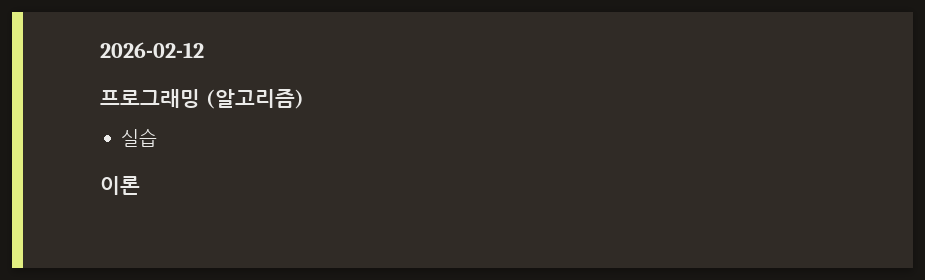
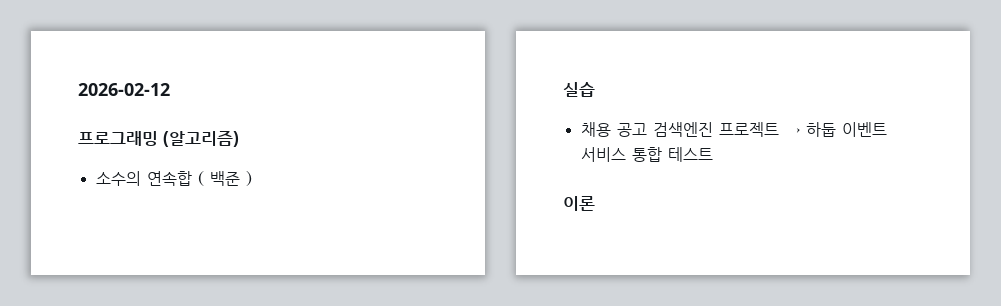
[120,128,157,147] 실습 -> [95,171,252,186] [563,82,595,97] [580,122,887,137] [580,147,713,162] 소수의 연속합 ( 백준 ) // 실습 // 채용 공고 검색엔진 프로젝트 → 하둡 이벤트 서비스 통합 테스트

